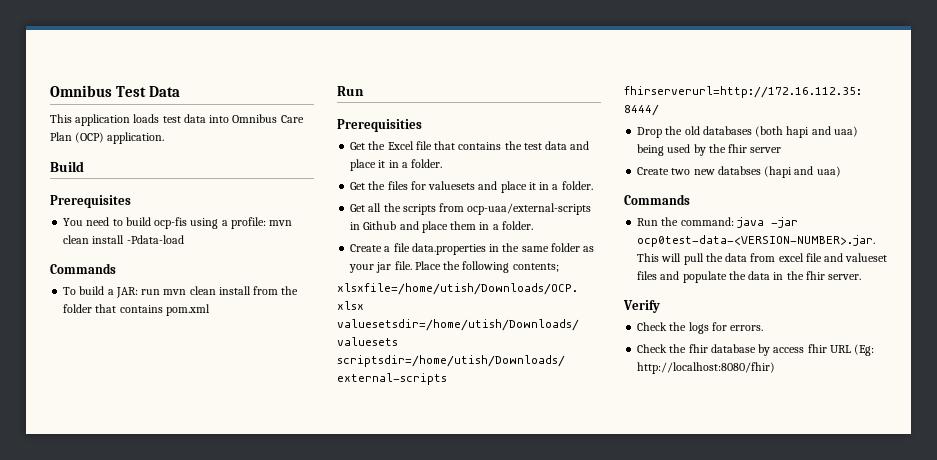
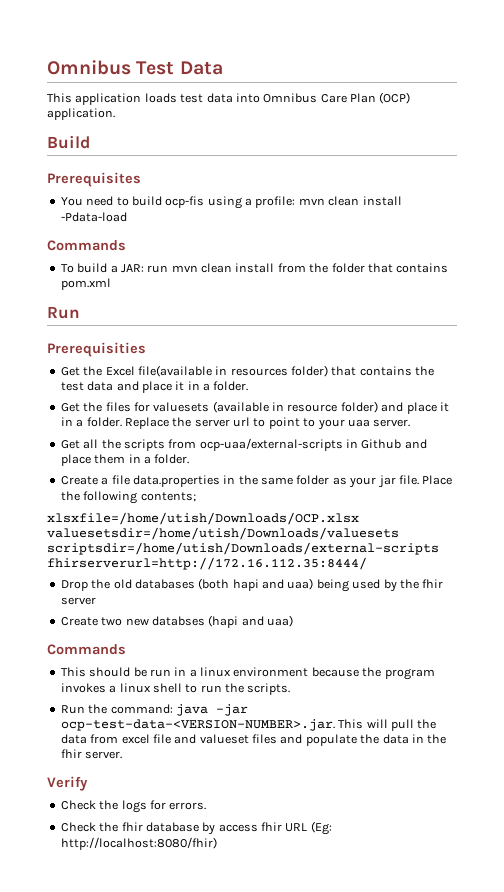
[415,141,432,150] file -> [137,365,328,377] file(available in resources folder)
[478,181,593,193] and place it in a folder. -> [212,401,449,414] [60,417,411,430] (available in resource folder) and place it in a folder. Replace the server url to point to your uaa server.
(690, 199) none -> [60,667,435,680] [60,683,291,695] // This should be run in a linux environment because the program invokes a linux shell to run the scripts.
[637,235,876,247] ocp0test-data-<VERSION-NUMBER>.jar. -> [60,719,335,731] ocp-test-data-<VERSION-NUMBER>.jar.

